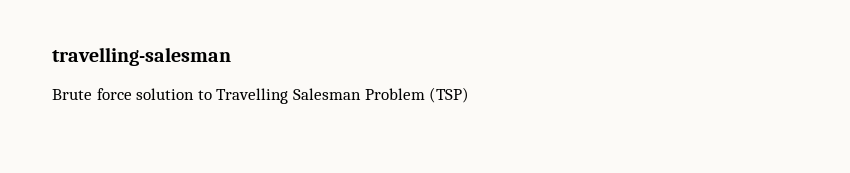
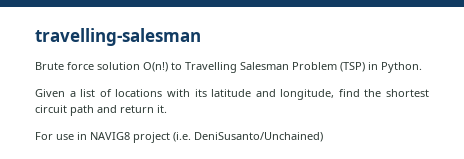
(195, 94) none -> [143,62,168,72] O(n!)
(470, 95) none -> [368,62,422,73] [35,89,429,100] [35,105,167,116] [35,132,323,143] in Python. // Given a list of locations with its latitude and longitude, find the shortest circuit path and return it. // For use in NAVIG8 project (i.e. DeniSusanto/Unchained)

